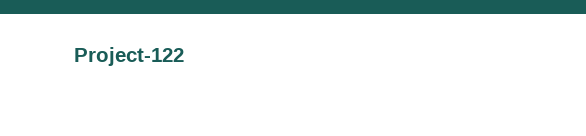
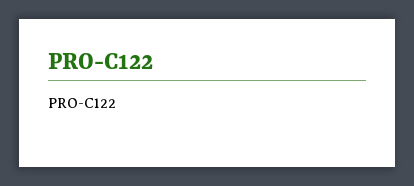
[74,47,184,66] Project-122 -> [48,53,153,69] [48,98,116,108] PRO-C122 // PRO-C122

